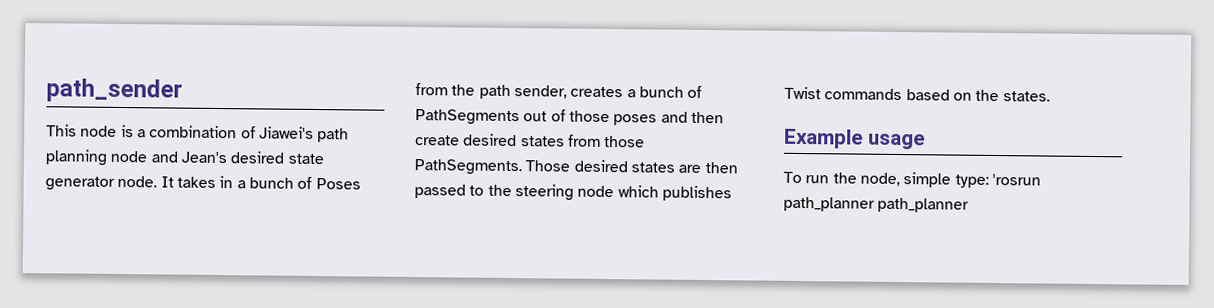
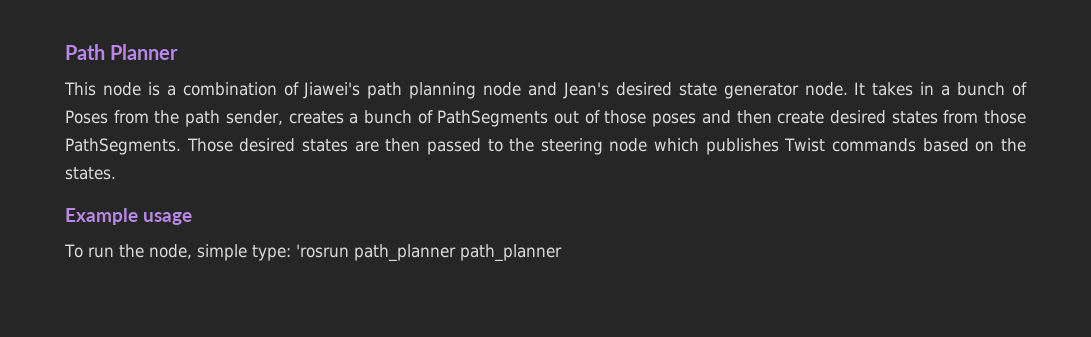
[46,78,183,103] path_sender -> [65,44,179,60] Path Planner

